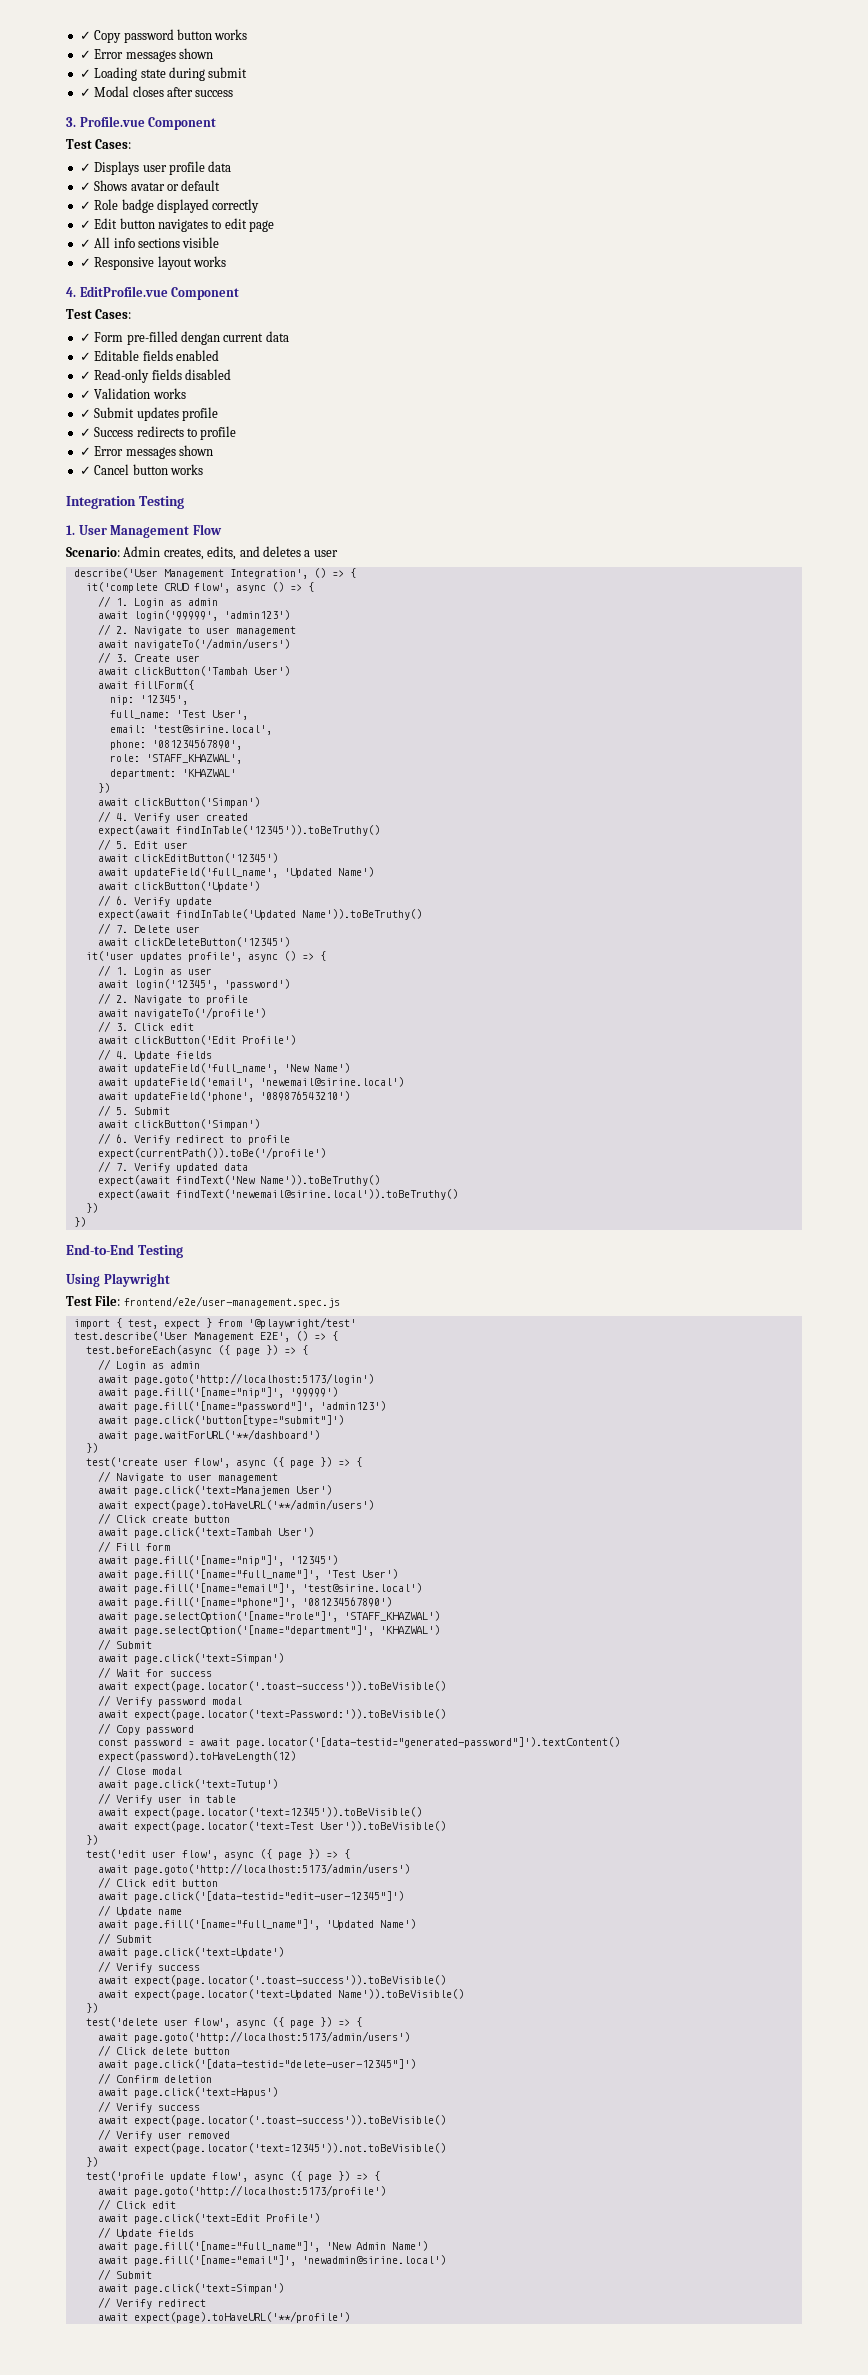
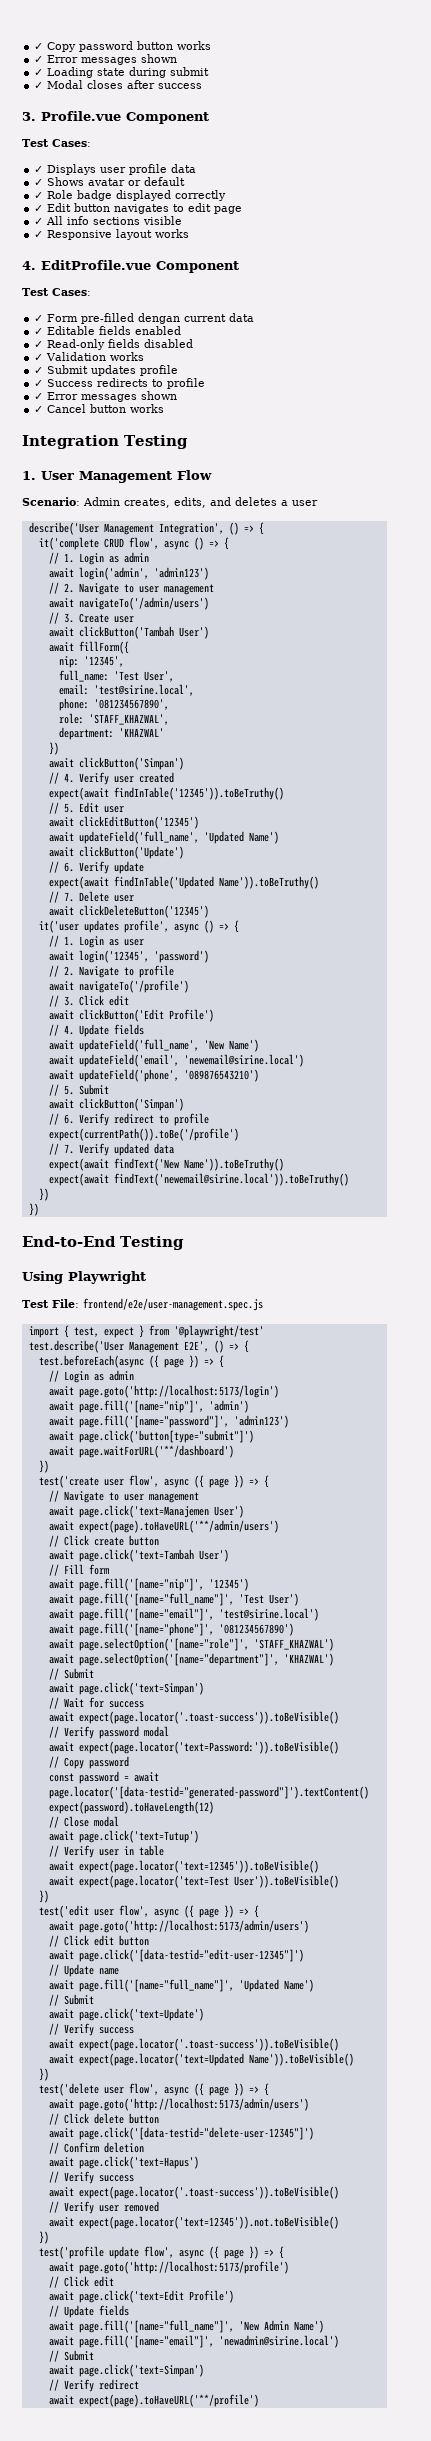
[133,610,218,621] login('99999', -> [78,567,149,580] login('admin',
[289,1387,338,1397] '99999') -> [208,1400,249,1413] 'admin')

